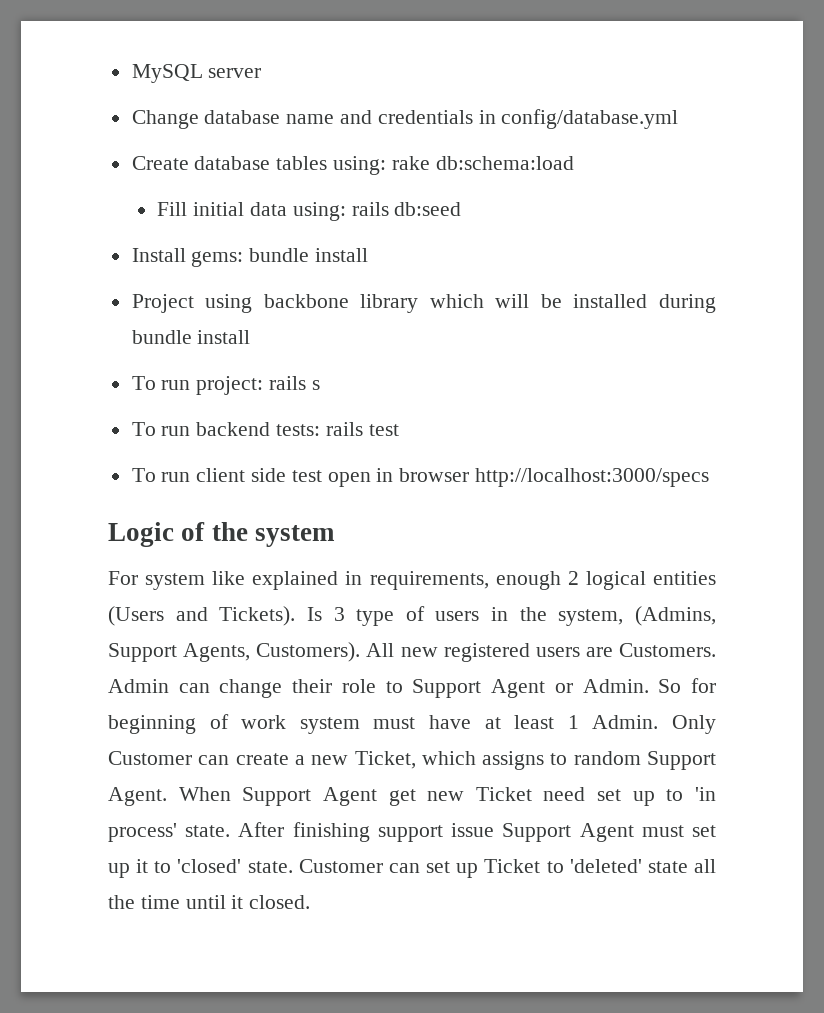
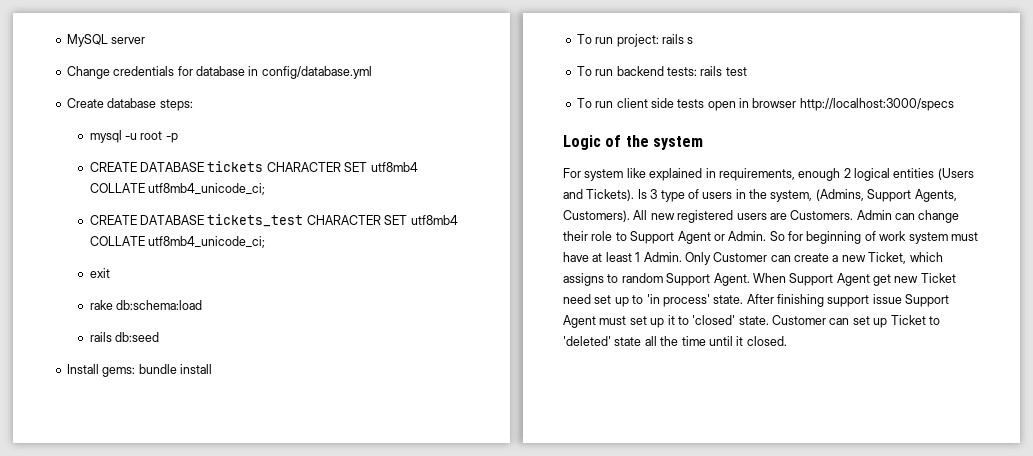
[204,110,473,124] database name and credentials -> [113,66,245,76] credentials for database
[276,156,574,175] [157,202,346,221] tables using: rake db:schema:load // Fill initial data using: -> [159,99,193,111] [89,130,178,143] [89,161,418,172] [89,183,266,195] [89,214,458,227] [89,236,266,248] [89,268,110,278] [89,300,203,310] steps: // mysql -u root -p // CREATE DATABASE tickets CHARACTER SET utf8mb4 COLLATE utf8mb4_unicode_ci; // CREATE DATABASE tickets_test CHARACTER SET utf8mb4 COLLATE utf8mb4_unicode_ci; // exit // rake db:schema:load //
[131,294,716,313] [131,330,251,344] // Project using backbone library which will be installed during bundle install -> (212, 369) none
[291,470,322,482] test -> [677,99,705,108] tests

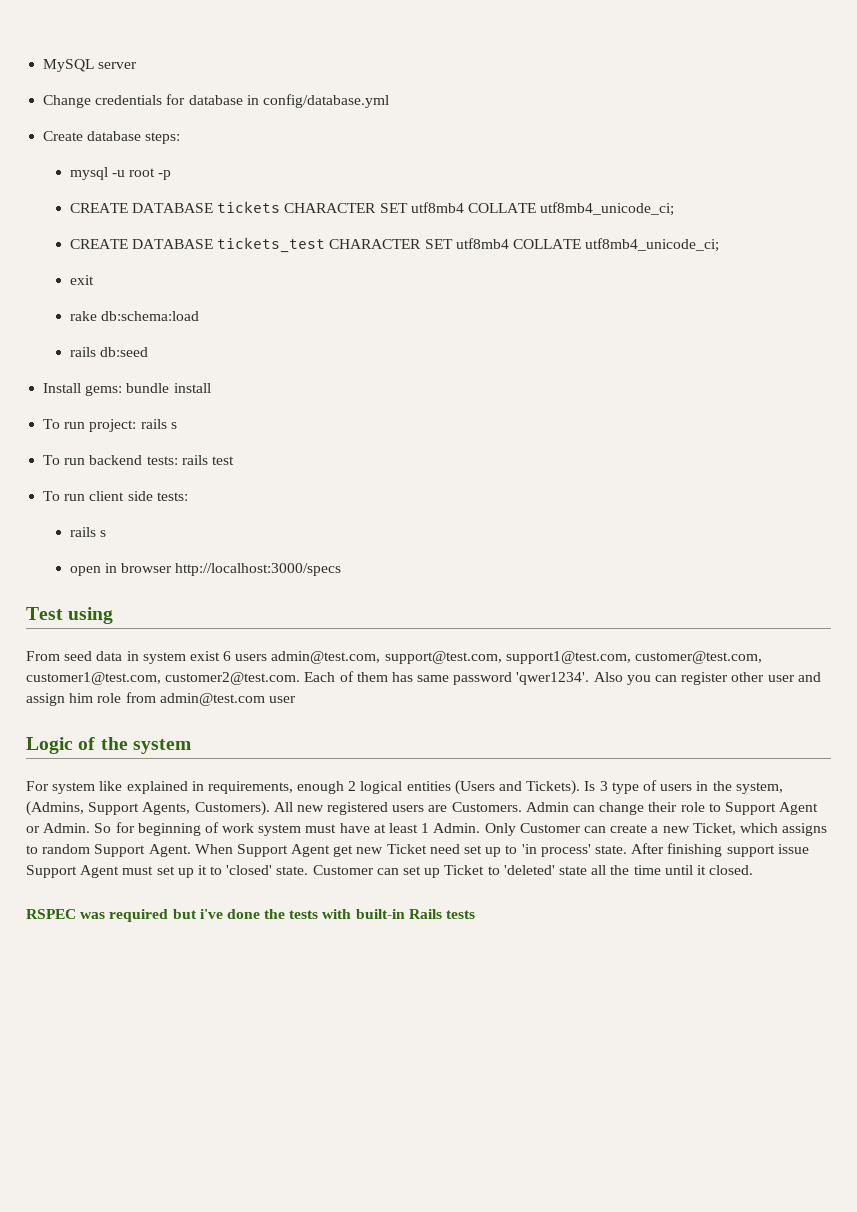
[677,99,705,108] tests -> [156,492,188,501] [69,527,106,537] tests: // rails s //
(954, 104) none -> [26,607,114,624] [26,651,763,664] [26,671,821,685] [26,692,296,706] // Test using // From seed data in system exist 6 users admin@test.com, support@test.com, support1@test.com, customer@test.com, customer1@test.com, customer2@test.com. Each of them has same password 'qwer1234'. Also you can register other user and assign him role from admin@test.com user
(787, 341) none -> [26,909,476,922] // RSPEC was required but i've done the tests with built-in Rails tests

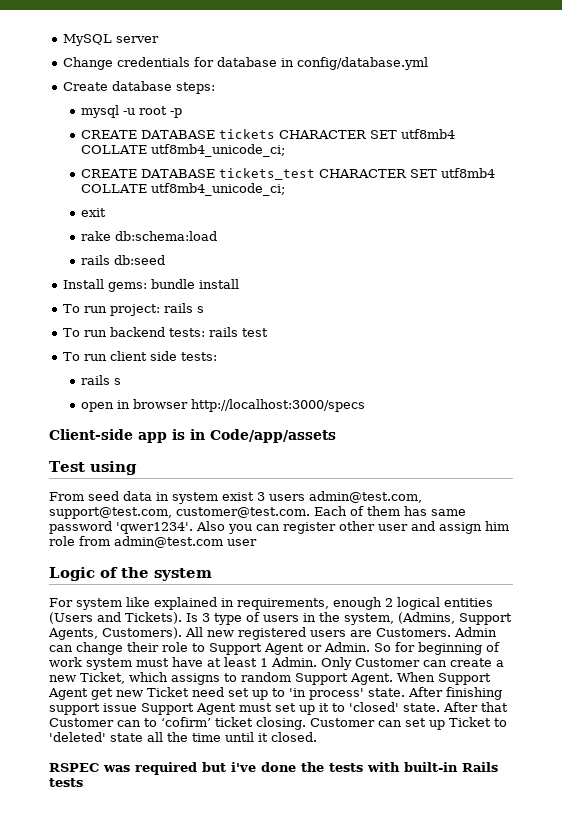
(342, 569) none -> [49,429,336,443] // Client-side app is in Code/app/assets
[223,651,232,661] 6 -> [257,492,265,501] 3
[505,651,763,664] [26,672,301,685] support1@test.com, customer@test.com, customer1@test.com, customer2@test.com. -> [176,507,310,518] customer@test.com.
(309, 870) none -> [443,702,508,712] [49,717,306,730] After that Customer can to ‘cofirm’ ticket closing.

